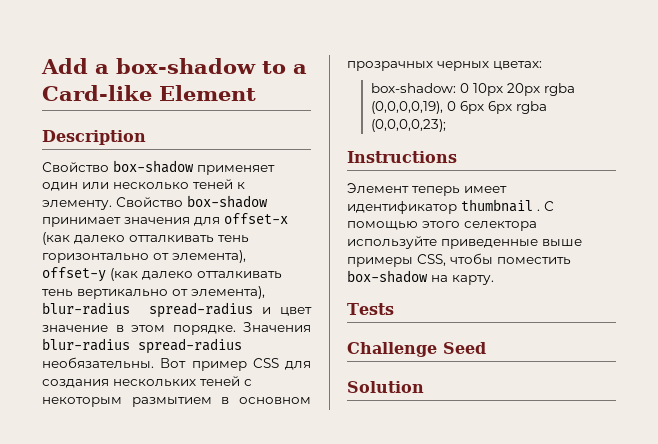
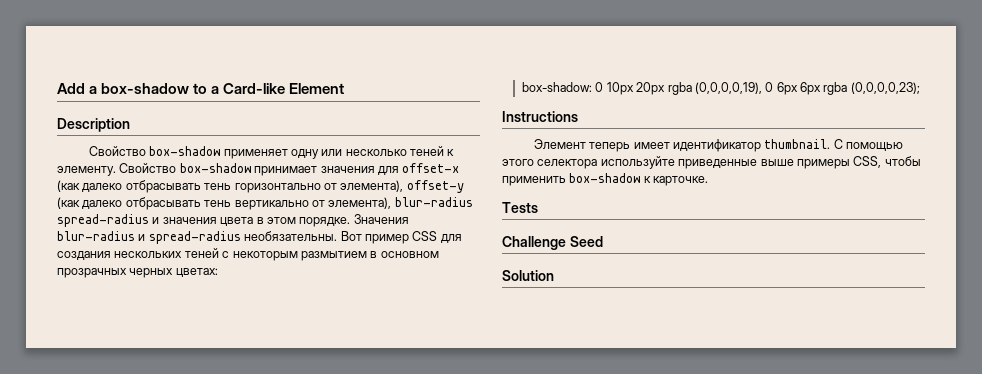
[42,182,78,191] один -> [290,149,319,159] одну
[129,235,214,243] отталкивать -> [125,180,201,193] отбрасывать
[197,271,282,279] отталкивать -> [125,197,201,210] отбрасывать
[280,307,312,316] [42,325,108,332] цвет значение -> [162,217,254,226] значения цвета
(130, 344) none -> [138,234,146,241] и
[461,199,540,212] thumbnail . -> [764,139,831,149] thumbnail.
[497,257,571,265] [347,270,494,285] поместить box-shadow на карту. -> [502,173,709,186] применить box-shadow к карточке.

